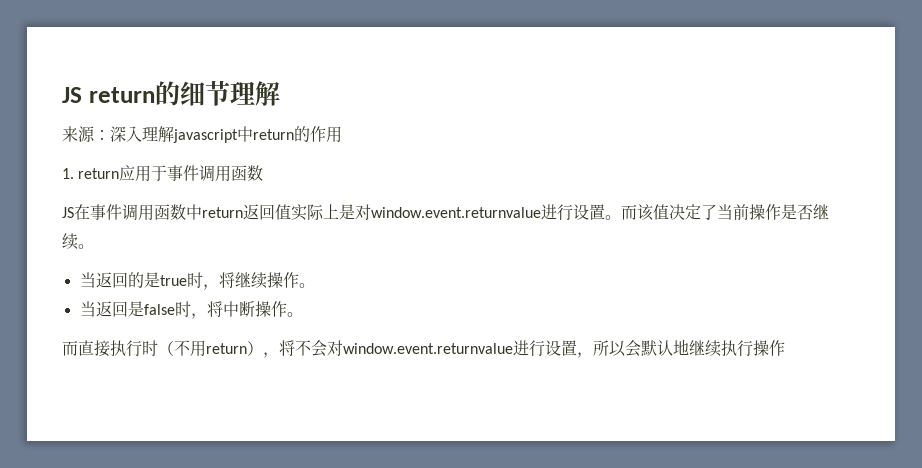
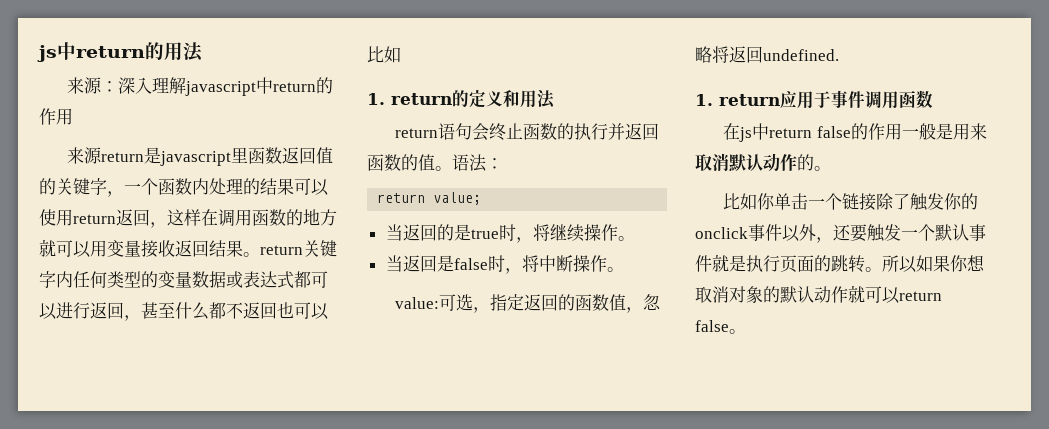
[62,80,280,106] JS return的细节理解 -> [37,42,203,62] js中return的用法
[62,165,264,182] [62,204,829,221] [62,233,94,250] 1. return应用于事件调用函数 // JS在事件调用函数中return返回值实际上是对window.event.returnvalue进行设置。而该值决定了当前操作是否继续。 -> [67,147,334,166] [39,178,329,197] [39,209,337,228] [39,239,337,258] [39,271,328,289] [39,302,329,321] [367,46,401,63] [367,90,555,109] [395,123,660,141] [367,154,503,172] [377,192,482,205] 来源return是javascript里函数返回值的关键字，一个函数内处理的结果可以使用return返回，这样在调用函数的地方就可以用变量接收返回结果。return关键字内任何类型的变量数据或表达式都可以进行返回，甚至什么都不返回也可以比如 // 1. return的定义和用法 // return语句会终止函数的执行并返回函数的值。语法： // return value;
[62,339,785,358] 而直接执行时（不用return），将不会对window.event.returnvalue进行设置，所以会默认地继续执行操作 -> [395,294,662,313] [695,46,839,63] [695,90,933,109] [723,123,987,142] [695,153,831,172] [723,193,979,211] [695,224,986,243] [695,254,985,273] [695,285,942,304] [695,320,746,334] value:可选，指定返回的函数值，忽略将返回undefined. // 1. return应用于事件调用函数 // 在js中return false的作用一般是用来取消默认动作的。 // 比如你单击一个链接除了触发你的onclick事件以外，还要触发一个默认事件就是执行页面的跳转。所以如果你想取消对象的默认动作就可以return false。

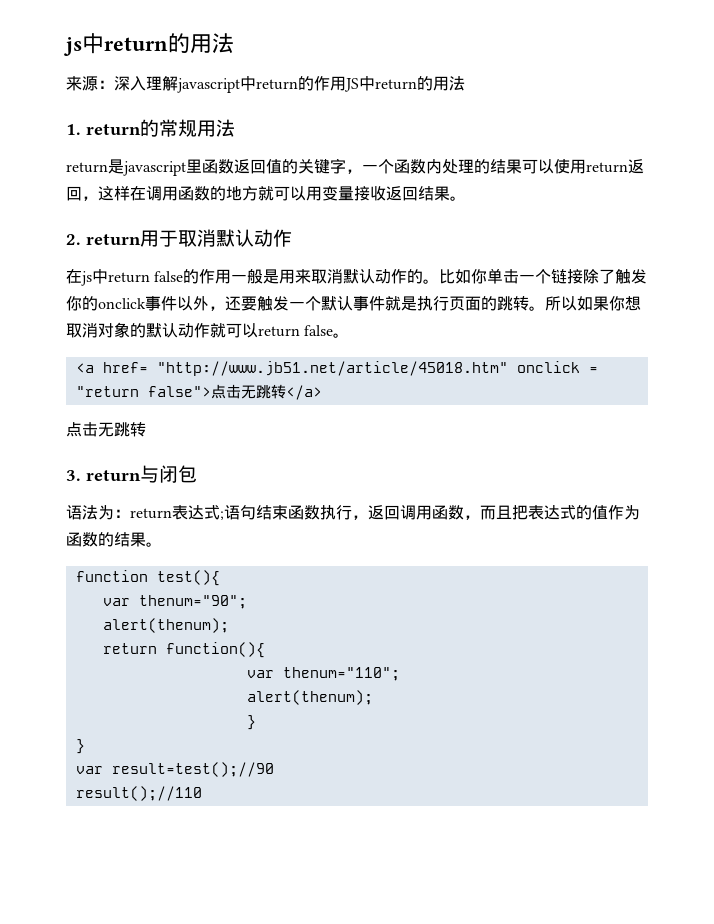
[67,147,103,164] // 来源 -> [344,76,465,92] [66,119,235,137] JS中return的用法 // 1. return的常规用法 //
[260,240,337,257] [39,271,328,289] [39,302,329,321] [367,46,401,63] [367,90,555,109] [395,123,660,141] [367,154,503,172] [377,192,482,205] [385,224,635,243] [385,255,624,274] [395,294,662,313] [695,46,839,63] [695,90,933,109] return关键字内任何类型的变量数据或表达式都可以进行返回，甚至什么都不返回也可以比如 // 1. return的定义和用法 // return语句会终止函数的执行并返回函数的值。语法： // return value; // 当返回的是true时，将继续操作。 // 当返回是false时，将中断操作。 // value:可选，指定返回的函数值，忽略将返回undefined. // 1. return应用于事件调用函数 -> [66,229,292,247] // 2. return用于取消默认动作
(831, 168) // -> (440, 281) none
(746, 331) none -> [75,361,598,376] [75,384,322,400] [66,422,146,437] [66,465,197,483] [66,505,640,520] [66,532,162,547] [75,570,220,586] [102,595,247,609] [102,618,229,633] [102,642,265,658] [246,667,400,681] [246,690,373,705] [246,715,256,730] [75,739,85,754] [75,762,274,777] [75,786,202,801] // <a href= "http://www.jb51.net/article/45018.htm" onclick = "return false">点击无跳转</a> // 点击无跳转 // 3. return与闭包 // 语法为：return表达式;语句结束函数执行，返回调用函数，而且把表达式的值作为函数的结果。 // function test(){ // var thenum="90"; // alert(thenum); // return function(){ // var thenum="110"; // alert(thenum); // } // } // var result=test();//90 // result();//110

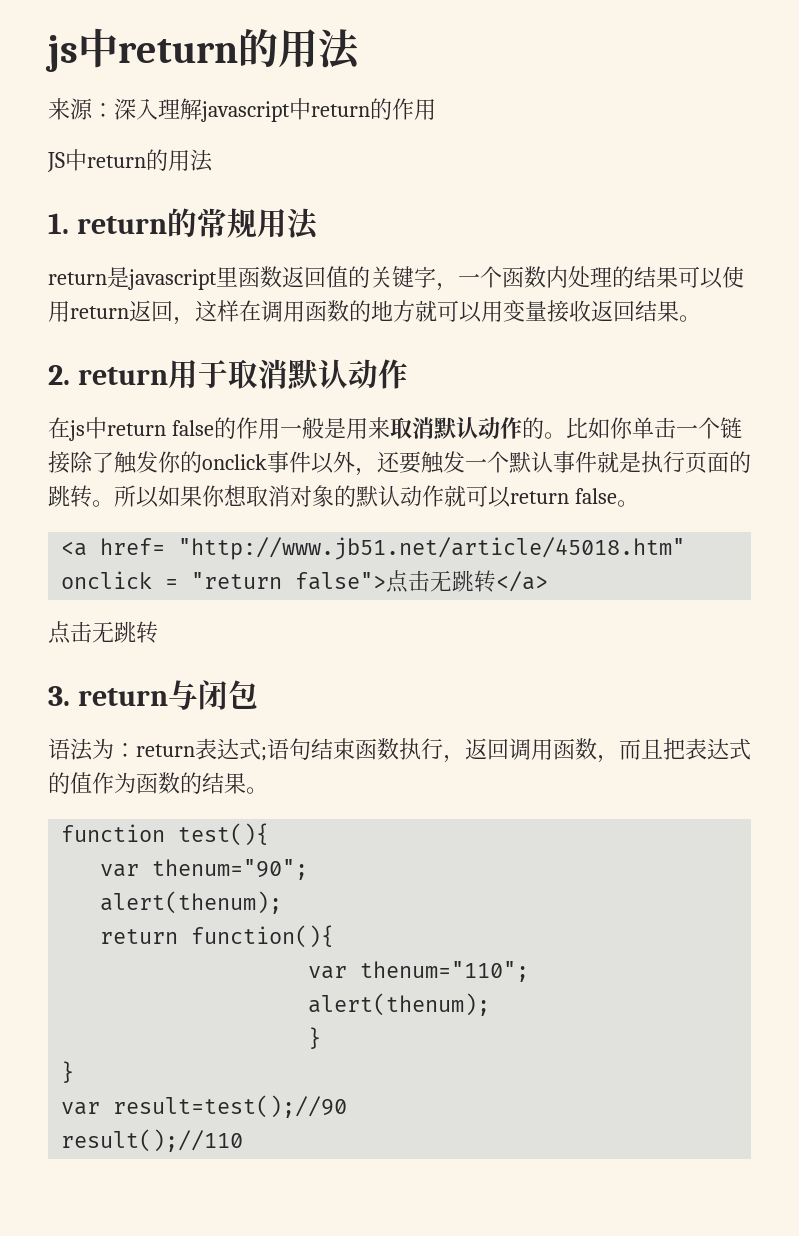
(346, 83) none -> (436, 109) //

